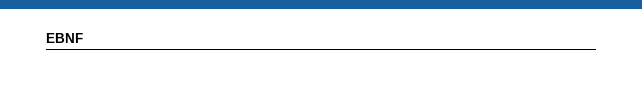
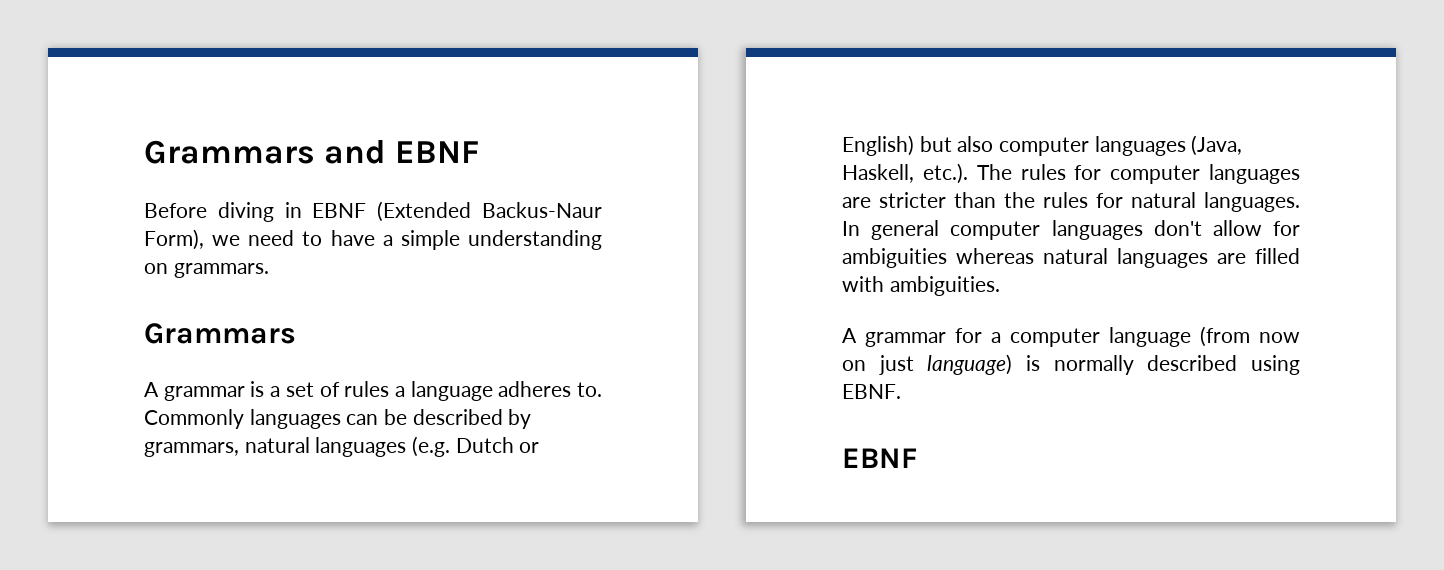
[46,33,83,43] EBNF -> [144,140,480,164] [144,201,602,222] [144,229,602,250] [144,263,269,278] [144,323,296,344] [144,381,602,401] [144,409,532,429] [144,436,540,457] [842,135,1243,156] [842,163,1300,184] [842,192,1300,212] [842,220,1300,240] [842,248,1300,268] [842,276,1000,296] [842,326,1300,347] [842,354,1300,375] [842,384,901,399] [842,448,917,468] Grammars and EBNF // Before diving in EBNF (Extended Backus-Naur Form), we need to have a simple understanding on grammars. // Grammars // A grammar is a set of rules a language adheres to. Commonly languages can be described by grammars, natural languages (e.g. Dutch or English) but also computer languages (Java, Haskell, etc.). The rules for computer languages are stricter than the rules for natural languages. In general computer languages don't allow for ambiguities whereas natural languages are filled with ambiguities. // A grammar for a computer language (from now on just language) is normally described using EBNF. // EBNF

